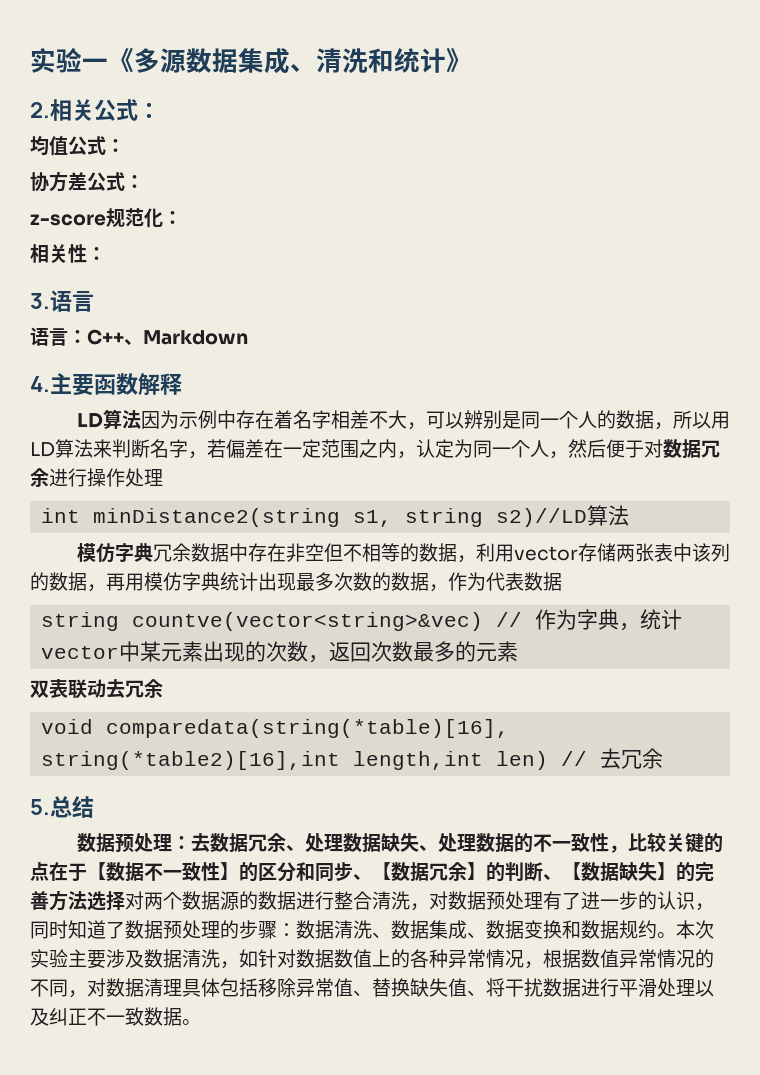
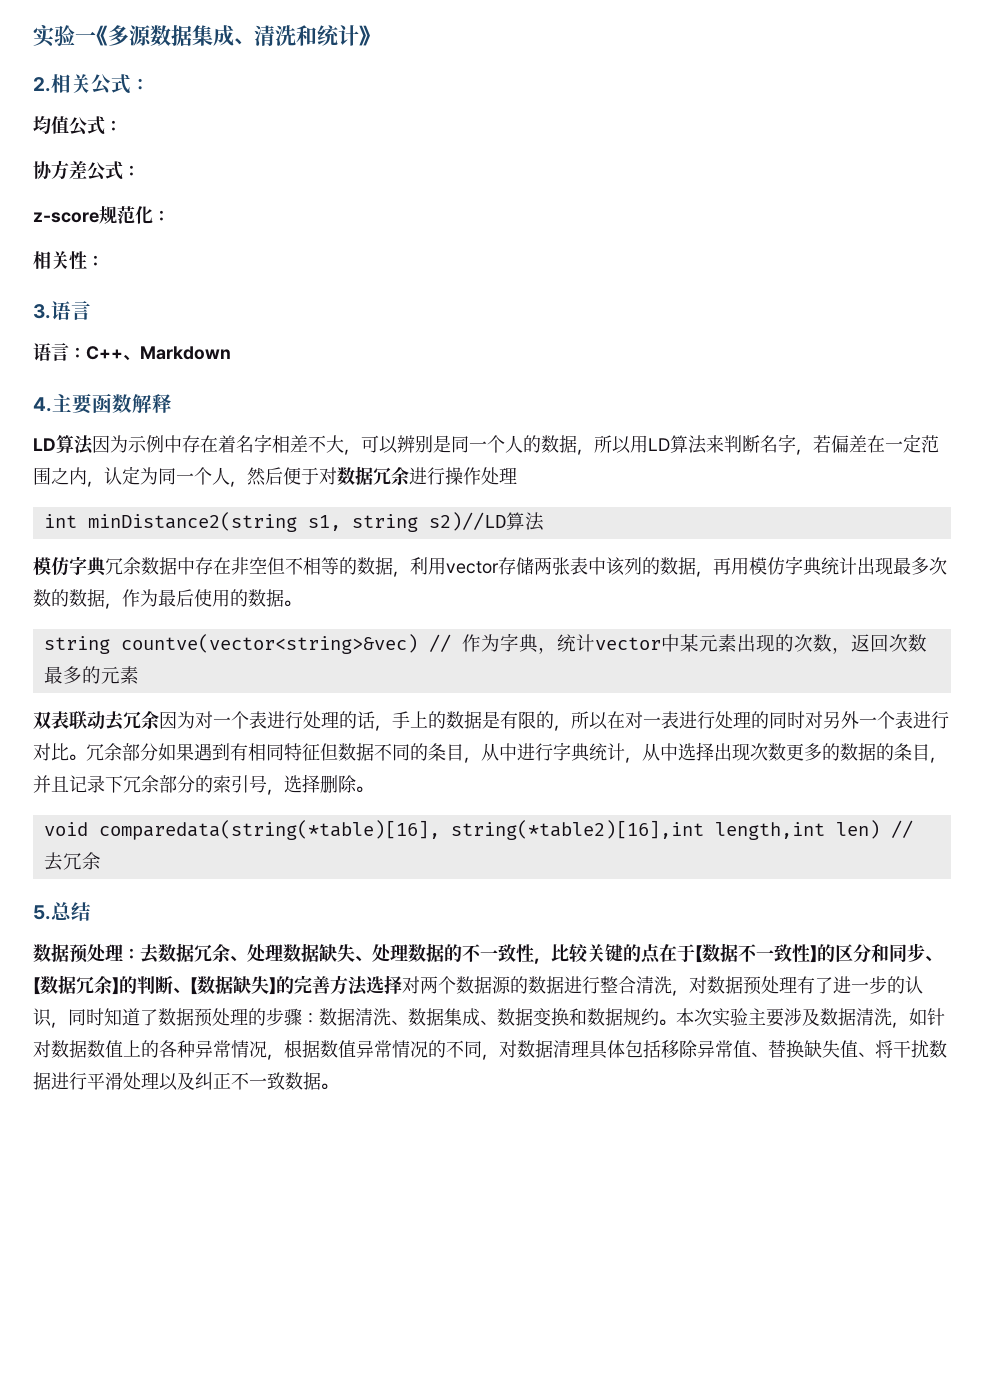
[486,572,562,591] 代表数据 -> [158,589,301,607] 最后使用的数据。
(163, 688) none -> [159,711,949,731] [33,742,947,763] [33,774,373,795] 因为对一个表进行处理的话，手上的数据是有限的，所以在对一表进行处理的同时对另外一个表进行对比。冗余部分如果遇到有相同特征但数据不同的条目，从中进行字典统计，从中选择出现次数更多的数据的条目，并且记录下冗余部分的索引号，选择删除。

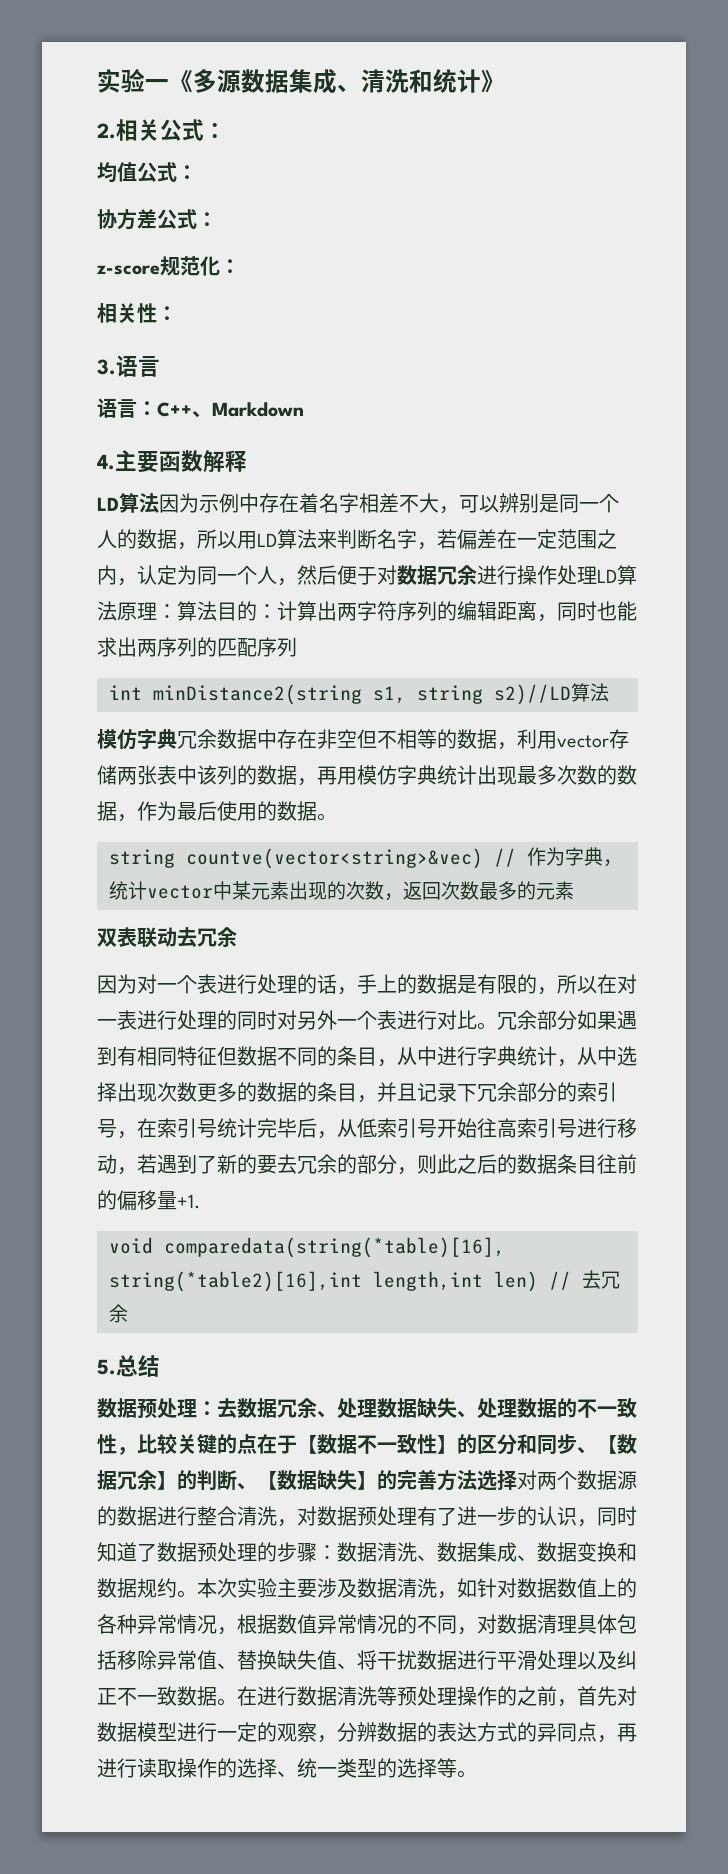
(517, 475) none -> [597,565,637,585] [97,601,637,622] [97,637,297,657] LD算法原理：算法目的：计算出两字符序列的编辑距离，同时也能求出两序列的匹配序列
(160, 720) none -> (237, 937) //
[284,774,373,793] 选择删除。 -> [137,1118,637,1139] [97,1154,637,1175] [97,1190,200,1211] 在索引号统计完毕后，从低索引号开始往高索引号进行移动，若遇到了新的要去冗余的部分，则此之后的数据条目往前的偏移量+1.
(338, 1086) none -> [237,1686,637,1707] [97,1722,637,1743] [97,1758,477,1778] 在进行数据清洗等预处理操作的之前，首先对数据模型进行一定的观察，分辨数据的表达方式的异同点，再进行读取操作的选择、统一类型的选择等。

